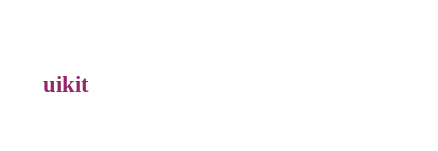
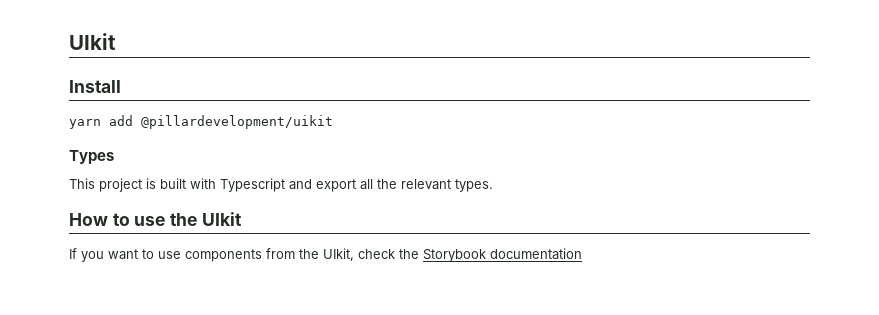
[43,76,89,92] uikit -> [69,33,116,50] [69,80,121,93] [69,115,333,129] [69,150,114,164] [69,178,493,192] [69,212,242,226] [69,248,582,262] UIkit // Install // yarn add @pillardevelopment/uikit // Types // This project is built with Typescript and export all the relevant types. // How to use the UIkit // If you want to use components from the UIkit, check the Storybook documentation

